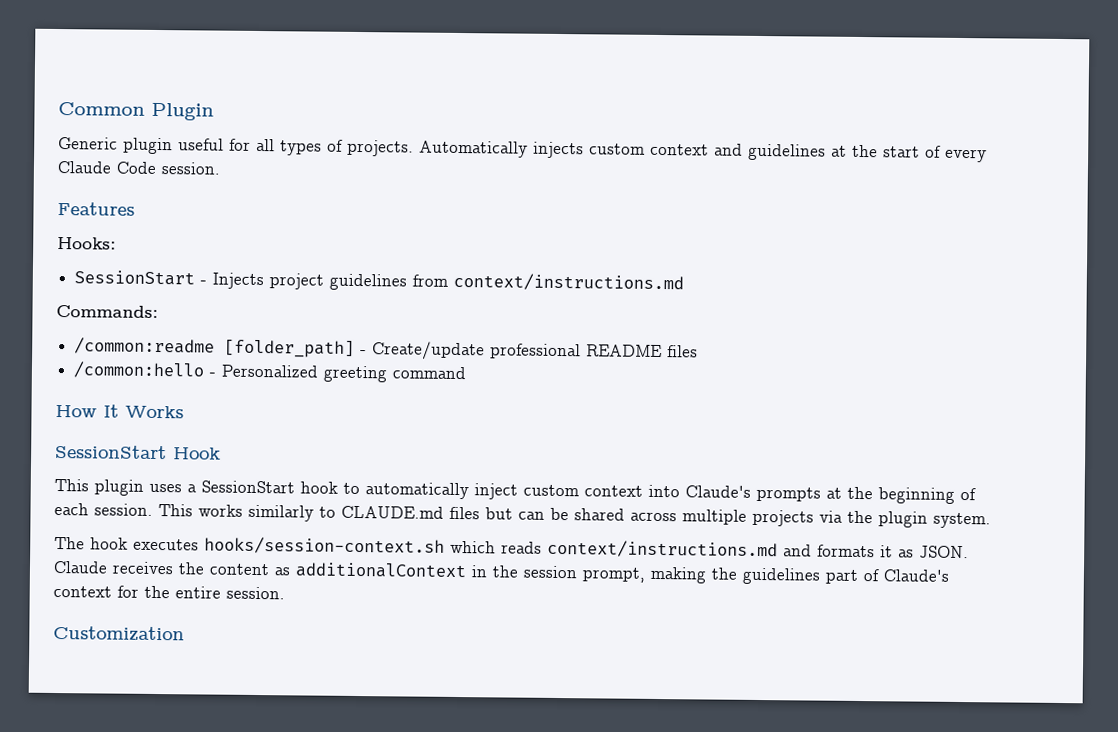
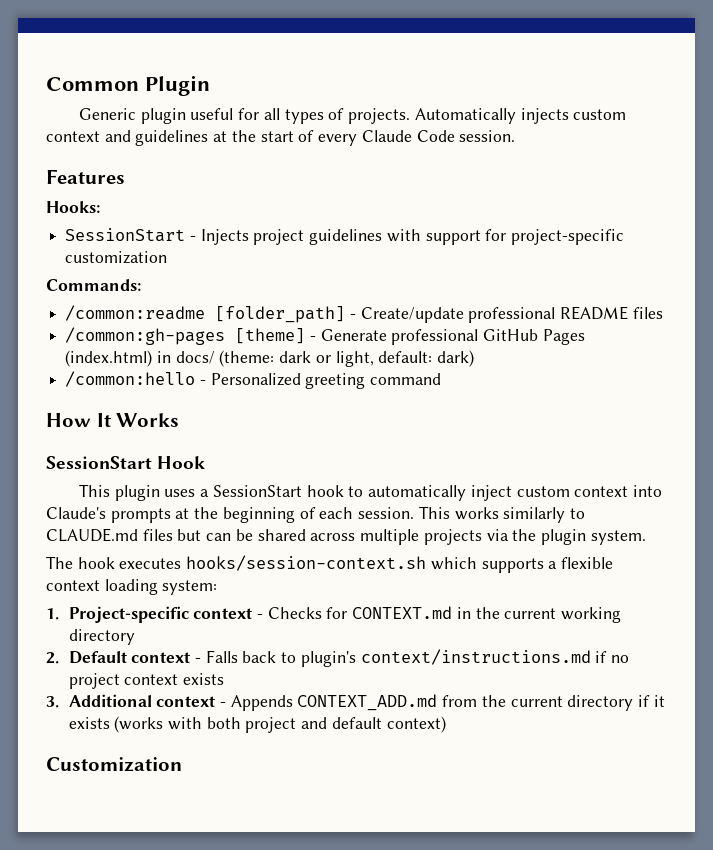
[412,272,685,292] from context/instructions.md -> [386,229,625,245] [65,251,168,264] with support for project-specific customization
(699, 351) none -> [65,327,585,345] [65,350,475,367] // /common:gh-pages [theme] - Generate professional GitHub Pages (index.html) in docs/ (theme: dark or light, default: dark)
[501,539,969,559] [53,560,949,585] [53,585,285,600] reads context/instructions.md and formats it as JSON. Claude receives the content as additionalContext in the session prompt, making the guidelines part of Claude's context for the entire session. -> [481,557,614,573] [46,579,218,595] [46,606,622,623] [68,629,135,645] [46,649,630,667] [68,673,225,689] [46,694,665,711] [68,716,446,733] supports a flexible context loading system: // 1. Project-specific context - Checks for CONTEXT.md in the current working directory // 2. Default context - Falls back to plugin's context/instructions.md if no project context exists // 3. Additional context - Appends CONTEXT_ADD.md from the current directory if it exists (works with both project and default context)

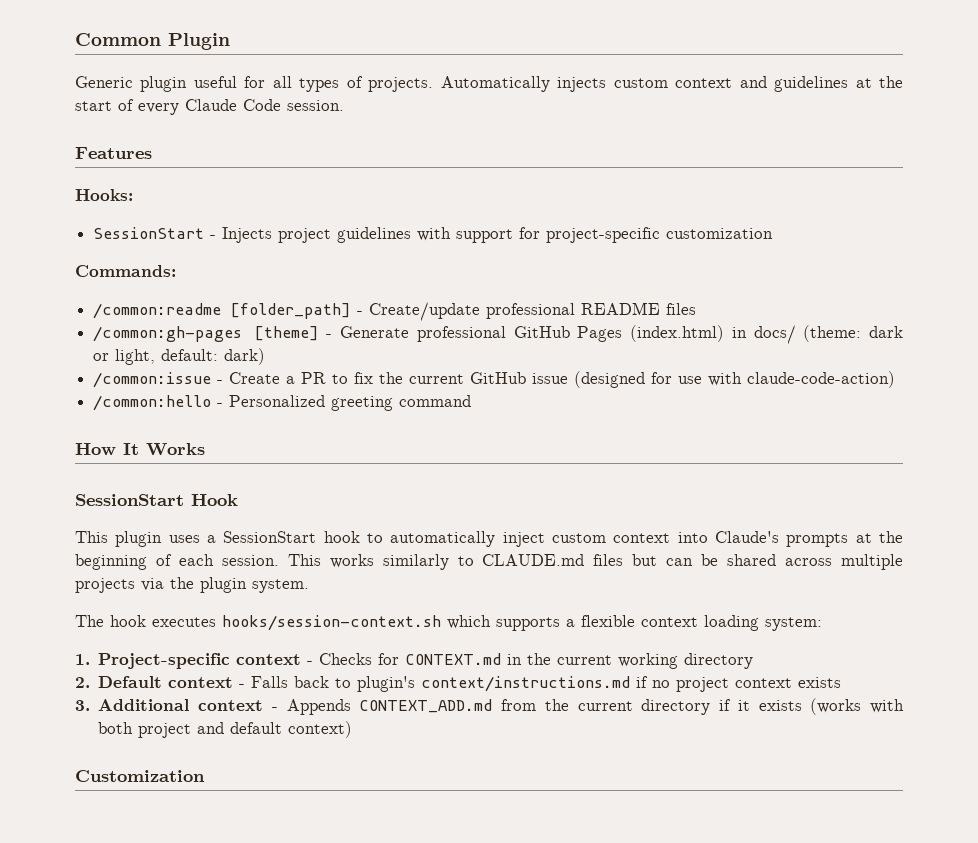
(475, 358) none -> [93,371,896,388] // /common:issue - Create a PR to fix the current GitHub issue (designed for use with claude-code-action)

